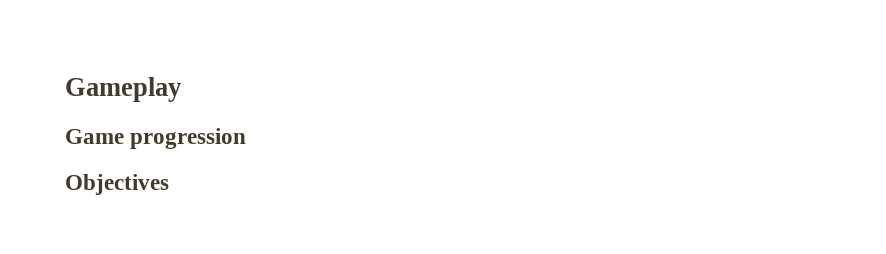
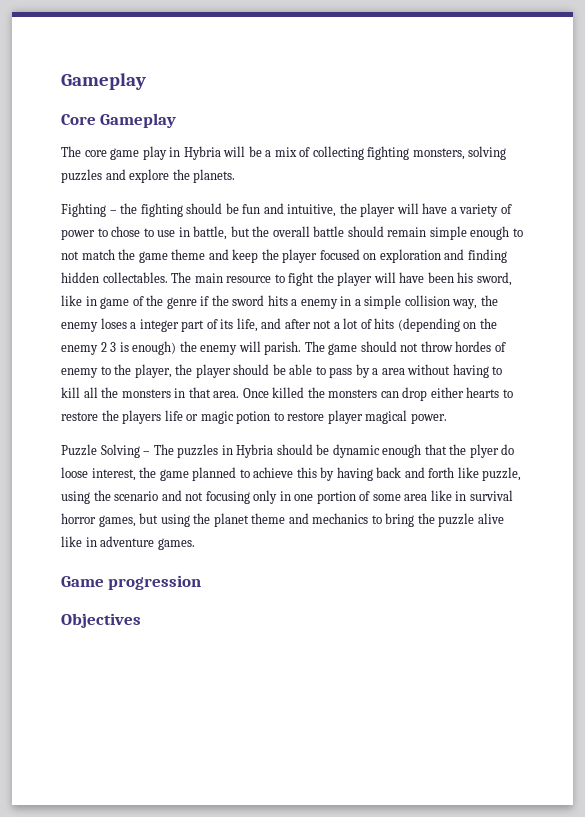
[65,77,181,102] Gameplay -> [61,73,146,90] [61,113,177,128] [61,146,507,160] [61,169,236,183] [61,203,512,217] [61,226,523,240] [61,249,507,263] [61,272,512,286] [61,295,498,309] [61,318,497,332] [61,341,506,355] [61,364,503,378] [61,387,513,401] [61,410,447,424] [61,444,515,458] [61,467,522,481] [61,490,513,504] [61,513,504,527] [61,536,195,550] Gameplay // Core Gameplay // The core game play in Hybria will be a mix of collecting fighting monsters, solving puzzles and explore the planets. // Fighting – the fighting should be fun and intuitive, the player will have a variety of power to chose to use in battle, but the overall battle should remain simple enough to not match the game theme and keep the player focused on exploration and finding hidden collectables. The main resource to fight the player will have been his sword, like in game of the genre if the sword hits a enemy in a simple collision way, the enemy loses a integer part of its life, and after not a lot of hits (depending on the enemy 2 3 is enough) the enemy will parish. The game should not throw hordes of enemy to the player, the player should be able to pass by a area without having to kill all the monsters in that area. Once killed the monsters can drop either hearts to restore the players life or magic potion to restore player magical power. // Puzzle Solving – The puzzles in Hybria should be dynamic enough that the plyer do loose interest, the game planned to achieve this by having back and forth like puzzle, using the scenario and not focusing only in one portion of some area like in survival horror games, but using the planet theme and mechanics to bring the puzzle alive like in adventure games.

